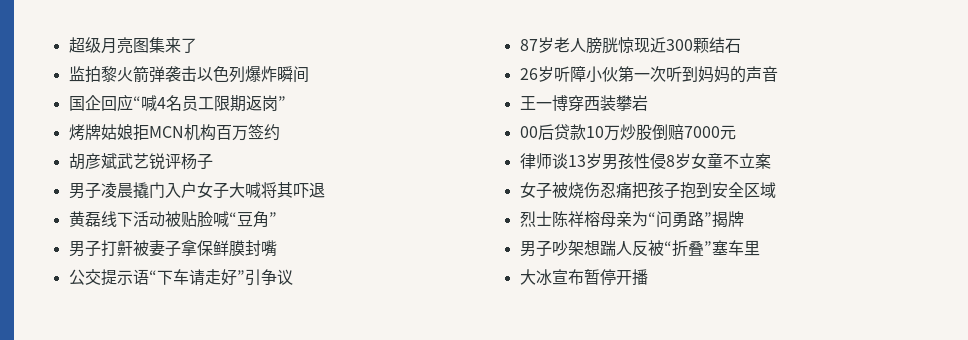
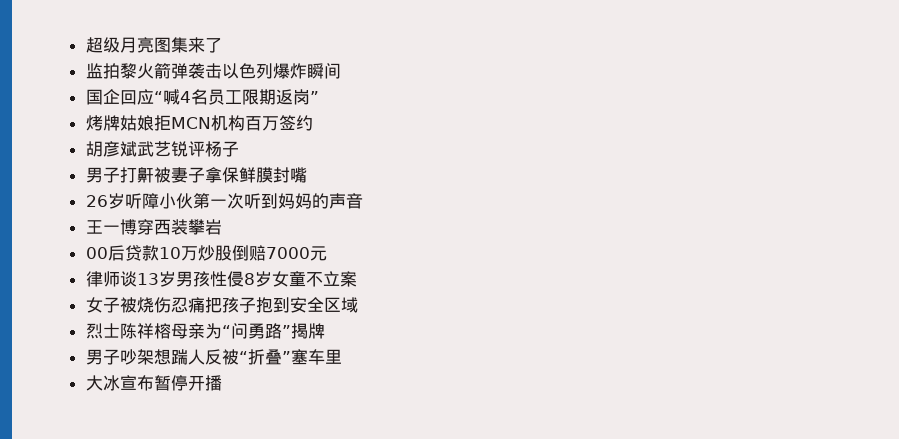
[68,182,325,199] [68,211,277,228] // 男子凌晨撬门入户女子大喊将其吓退 // 黄磊线下活动被贴脸喊“豆角” -> (239, 149) none
[68,269,293,286] [519,37,741,54] // 公交提示语“下车请走好”引争议 // 87岁老人膀胱惊现近300颗结石 -> (307, 175) none

